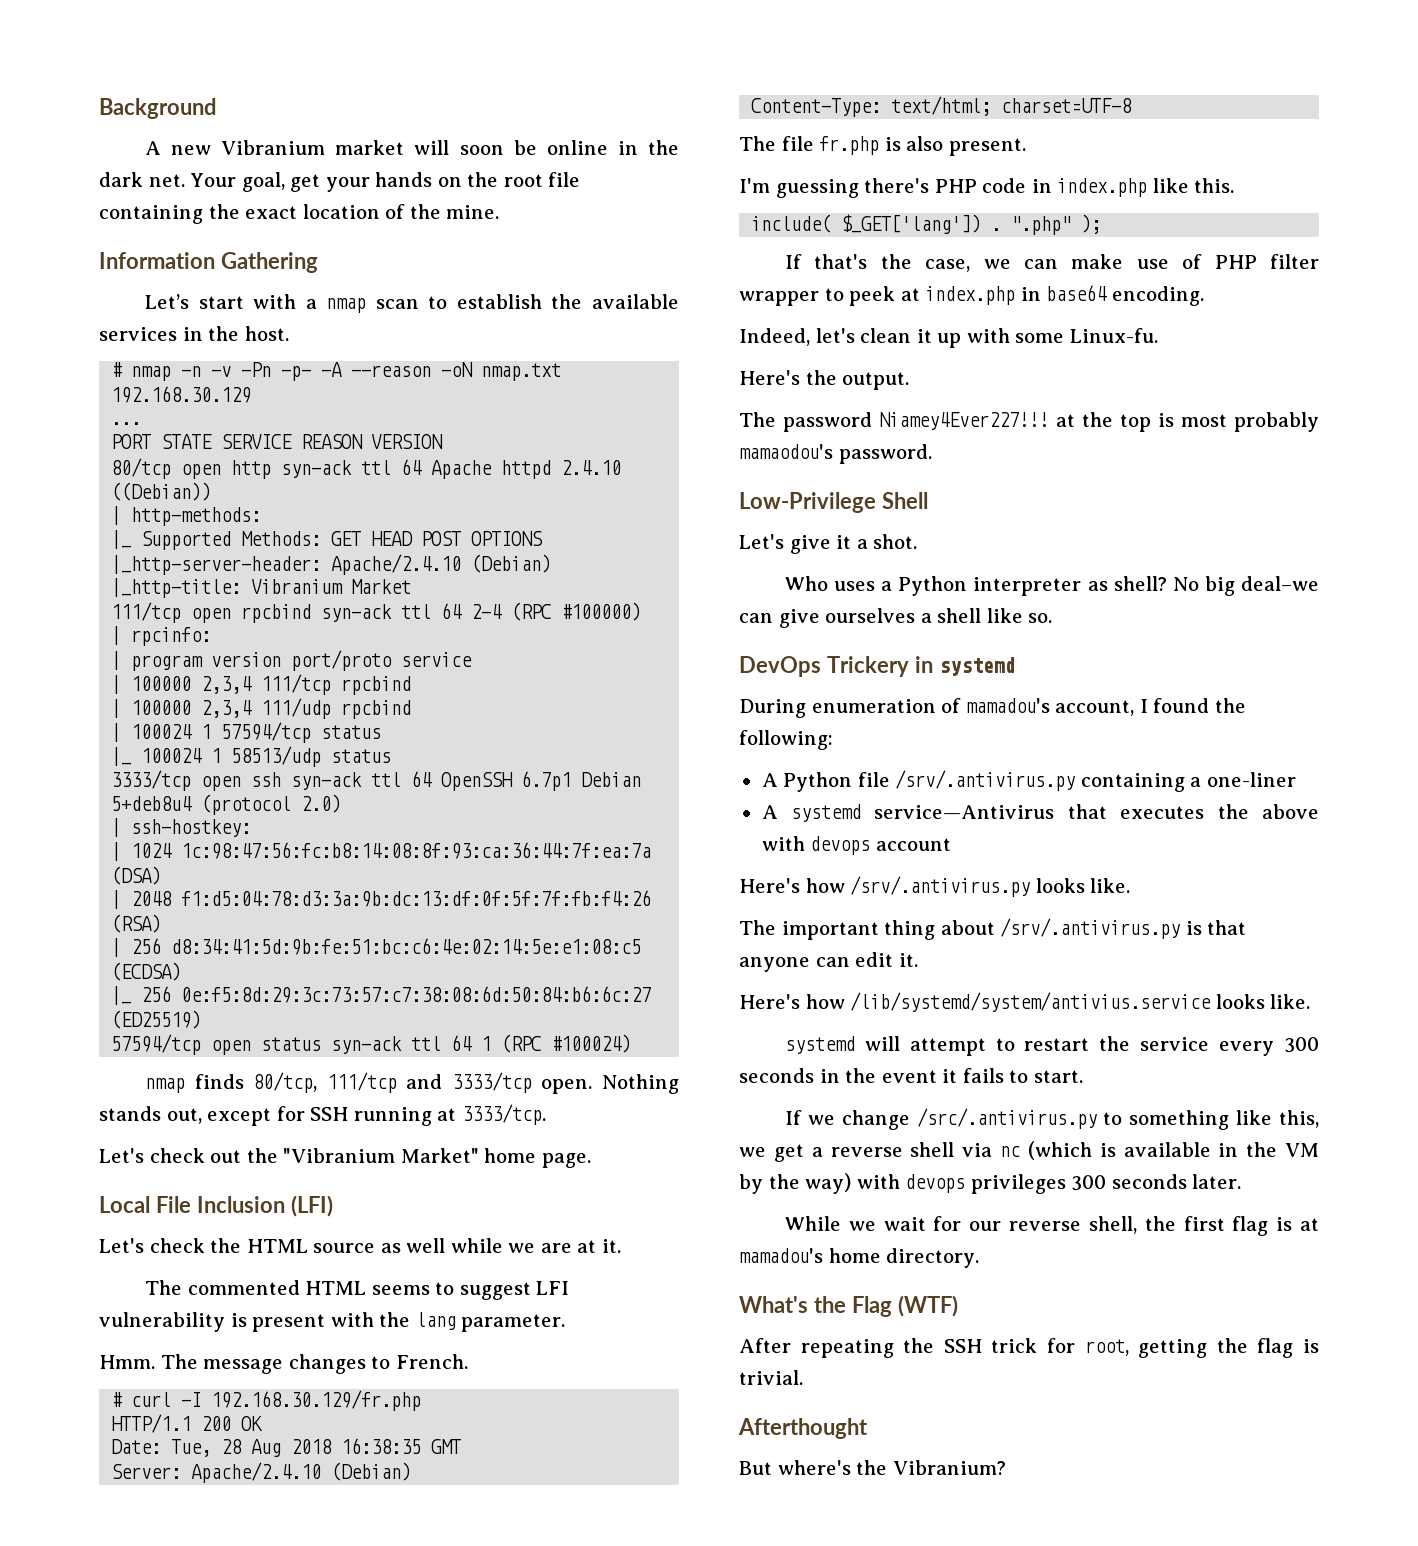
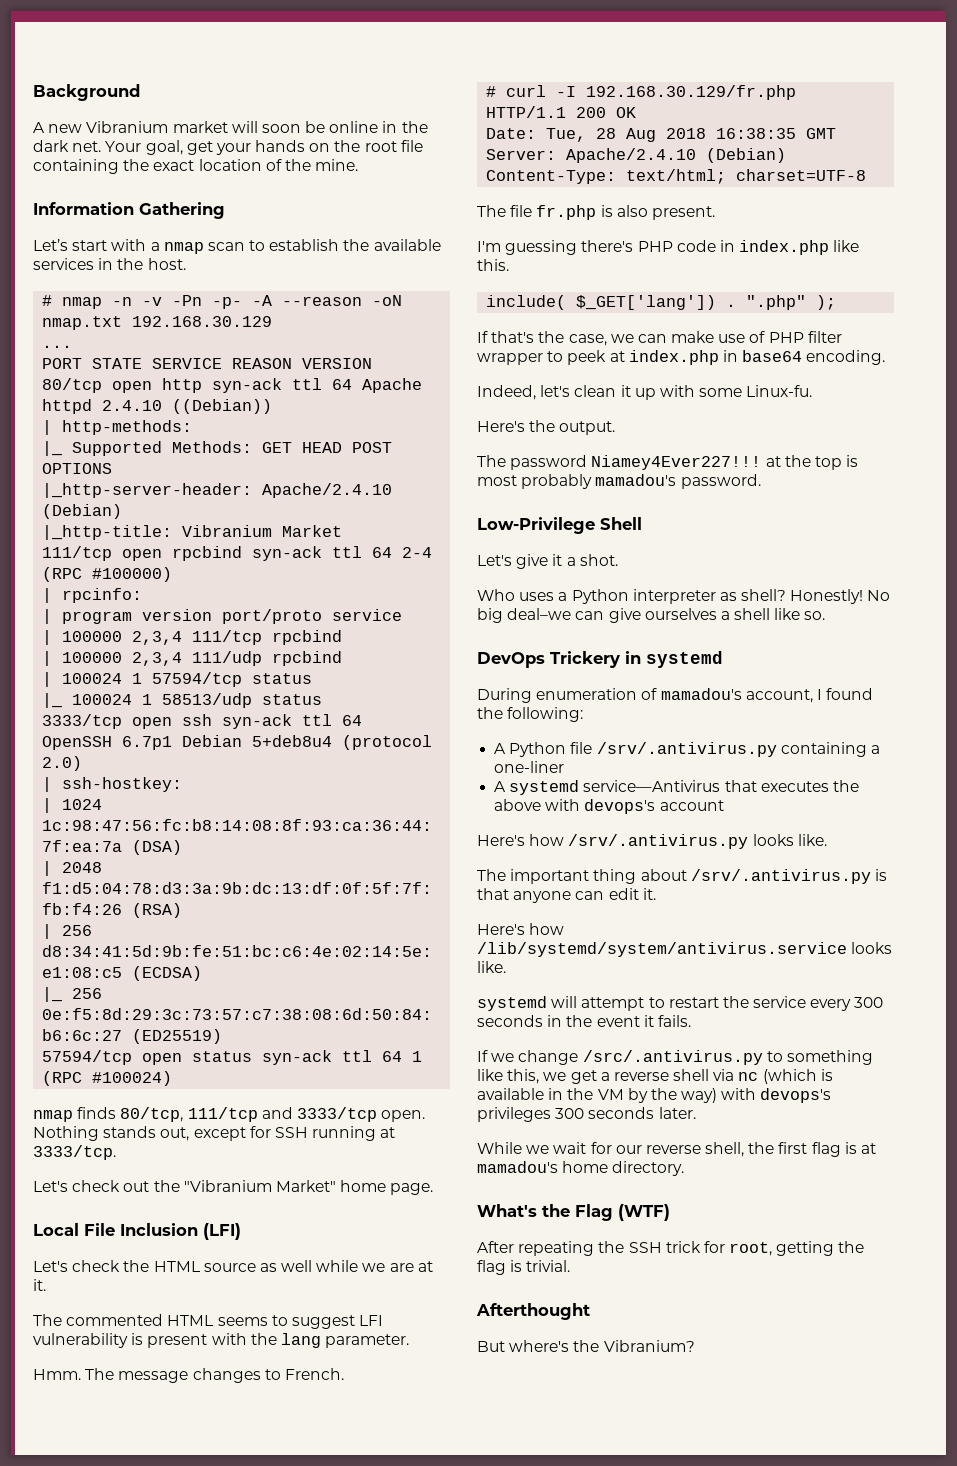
[739,444,833,459] mamaodou's -> [595,474,677,486] mamadou's
(1167, 583) none -> [790,589,864,604] Honestly!
[810,836,871,855] devops -> [584,799,656,814] devops's
[850,992,1212,1012] /lib/systemd/system/antivius.service -> [477,942,847,957] /lib/systemd/system/antivirus.service
[962,1068,1083,1083] fails to start. -> [657,1015,691,1027] fails.
[905,1174,966,1193] devops -> [760,1088,832,1103] devops's

